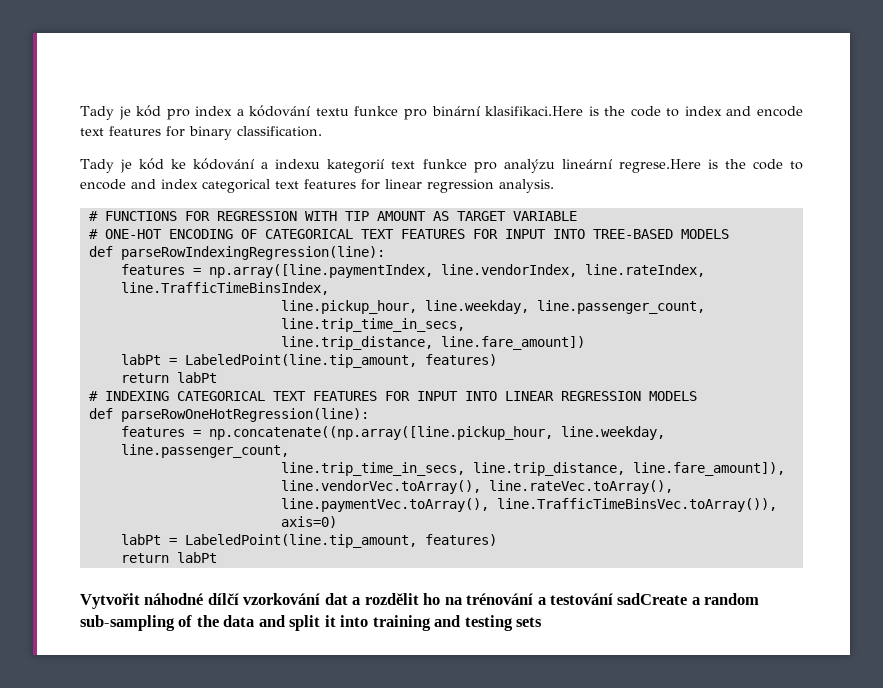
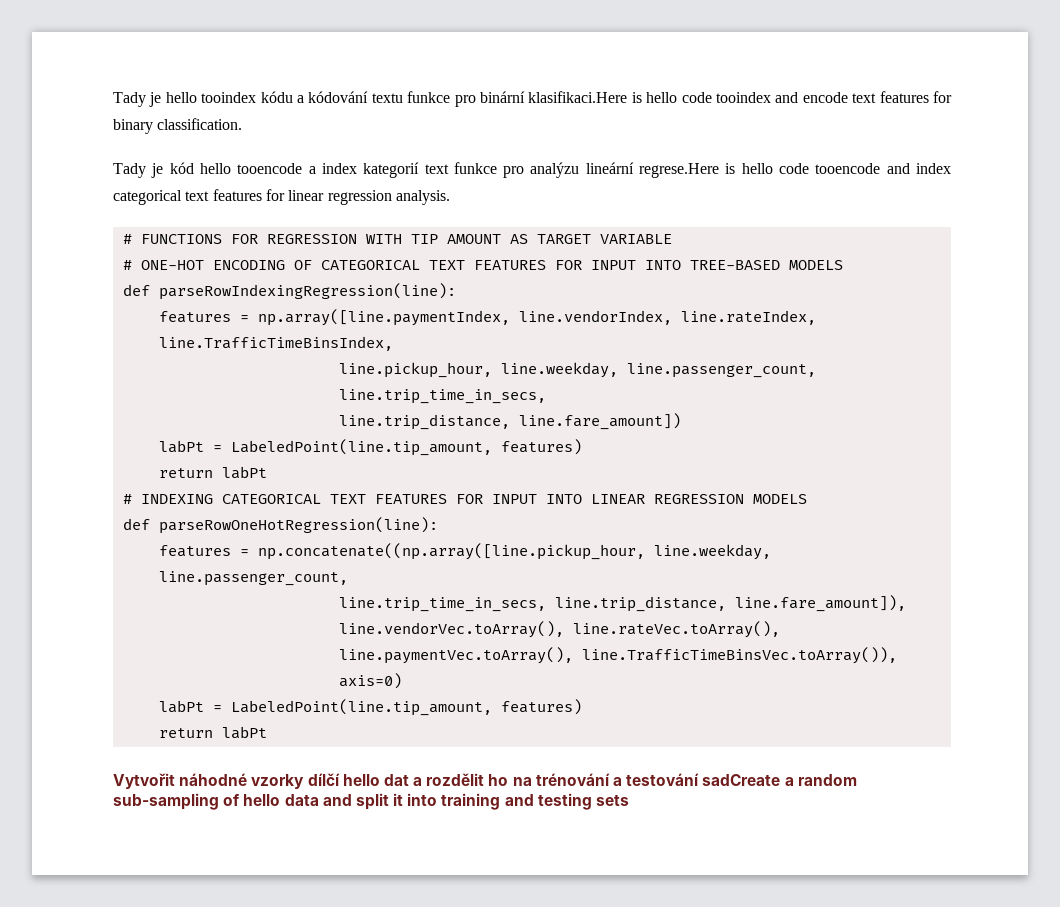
[80,105,233,120] Tady je kód pro index -> [113,91,293,107] Tady je hello tooindex kódu
[604,106,722,117] the code to index -> [646,92,771,103] hello code tooindex
[171,158,321,170] ke kódování a indexu -> [199,163,357,174] hello tooencode a index
[724,159,803,170] [80,179,126,190] the code to encode -> [741,163,881,174] hello code tooencode
[207,593,321,605] dílčí vzorkování -> [251,773,380,789] vzorky dílčí hello
[196,615,219,627] the -> [243,794,281,806] hello

